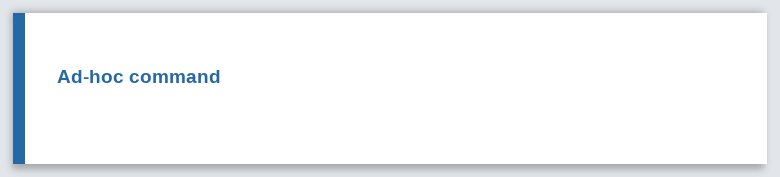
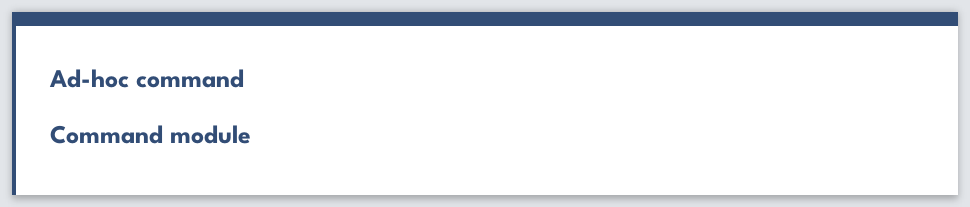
(222, 76) none -> [50,125,251,144] // Command module

